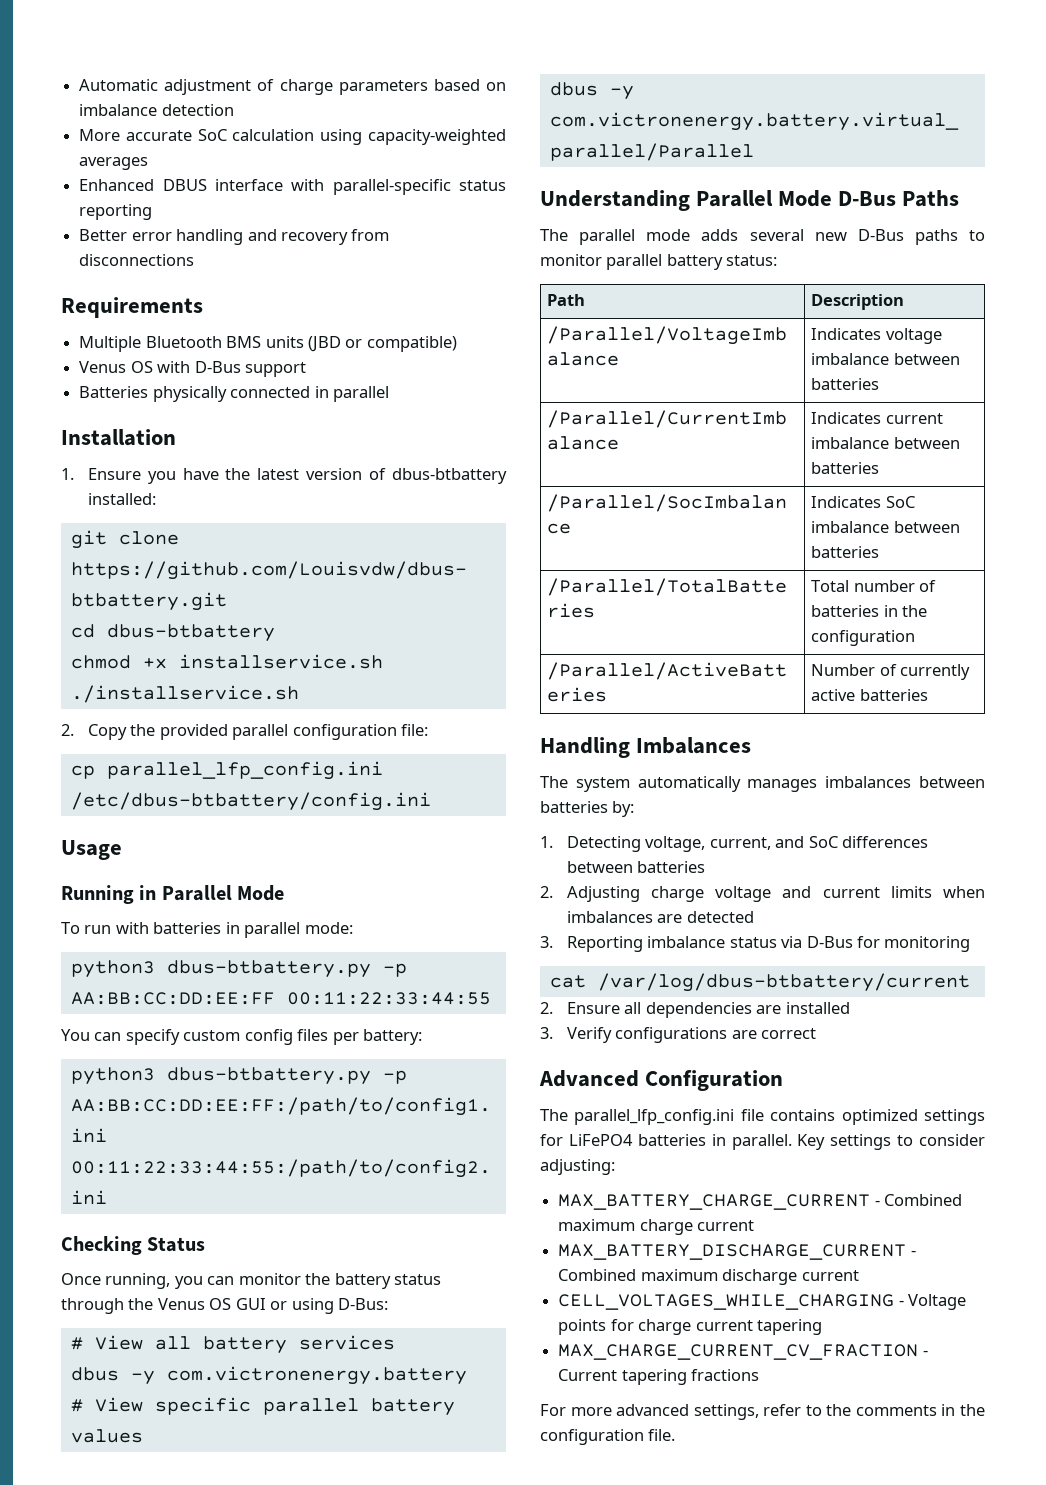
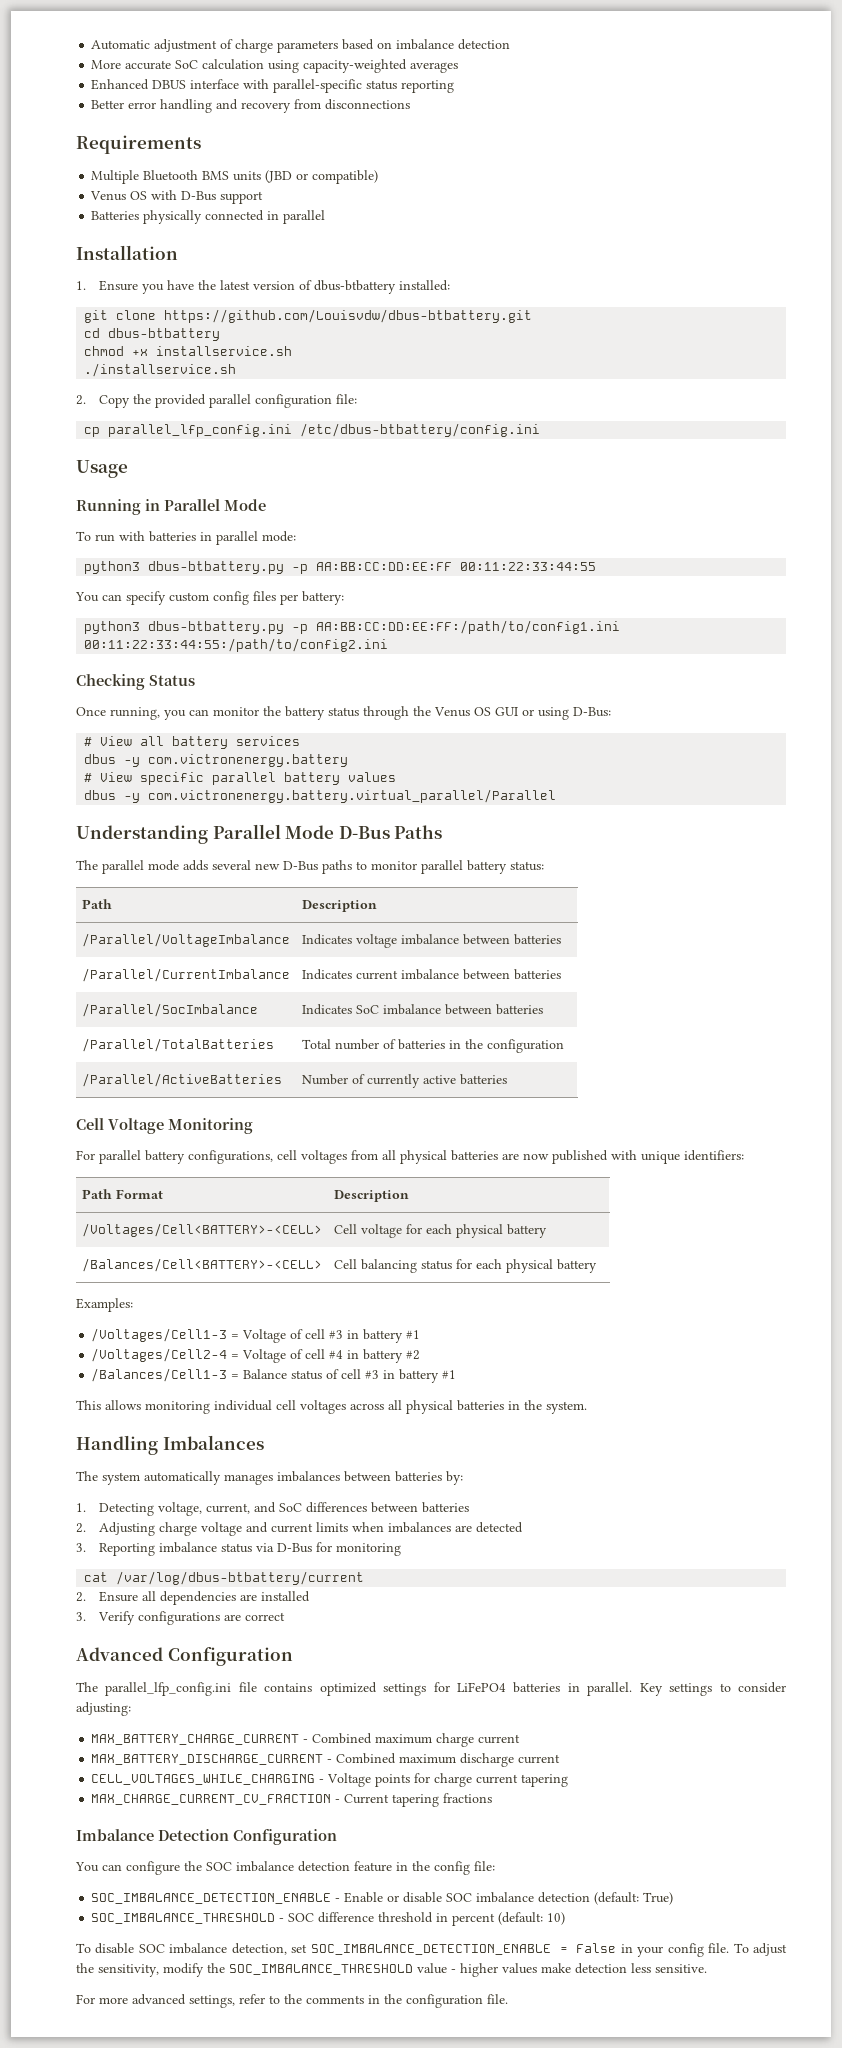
(928, 695) none -> [76,1118,253,1134] [76,1150,744,1164] [81,1189,163,1199] [333,1190,409,1202] [81,1223,322,1237] [333,1224,547,1238] [81,1258,322,1272] [333,1259,597,1273] [76,1298,133,1312] [91,1328,421,1343] [91,1348,421,1363] [91,1368,457,1383] [76,1400,587,1414] // Cell Voltage Monitoring // For parallel battery configurations, cell voltages from all physical batteries are now published with unique identifiers: // Path Format | Description // /Voltages/Cell<BATTERY>-<CELL> | Cell voltage for each physical battery // /Balances/Cell<BATTERY>-<CELL> | Cell balancing status for each physical battery // Examples: // /Voltages/Cell1-3 = Voltage of cell #3 in battery #1 // /Voltages/Cell2-4 = Voltage of cell #4 in battery #2 // /Balances/Cell1-3 = Balance status of cell #3 in battery #1 // This allows monitoring individual cell voltages across all physical batteries in the system.
(760, 1375) none -> [76,1829,337,1845] [75,1861,495,1875] [91,1892,674,1905] [91,1912,566,1926] [76,1943,787,1957] [76,1963,707,1977] // Imbalance Detection Configuration // You can configure the SOC imbalance detection feature in the config file: // SOC_IMBALANCE_DETECTION_ENABLE - Enable or disable SOC imbalance detection (default: True) // SOC_IMBALANCE_THRESHOLD - SOC difference threshold in percent (default: 10) // To disable SOC imbalance detection, set SOC_IMBALANCE_DETECTION_ENABLE = False in your config file. To adjust the sensitivity, modify the SOC_IMBALANCE_THRESHOLD value - higher values make detection less sensitive.

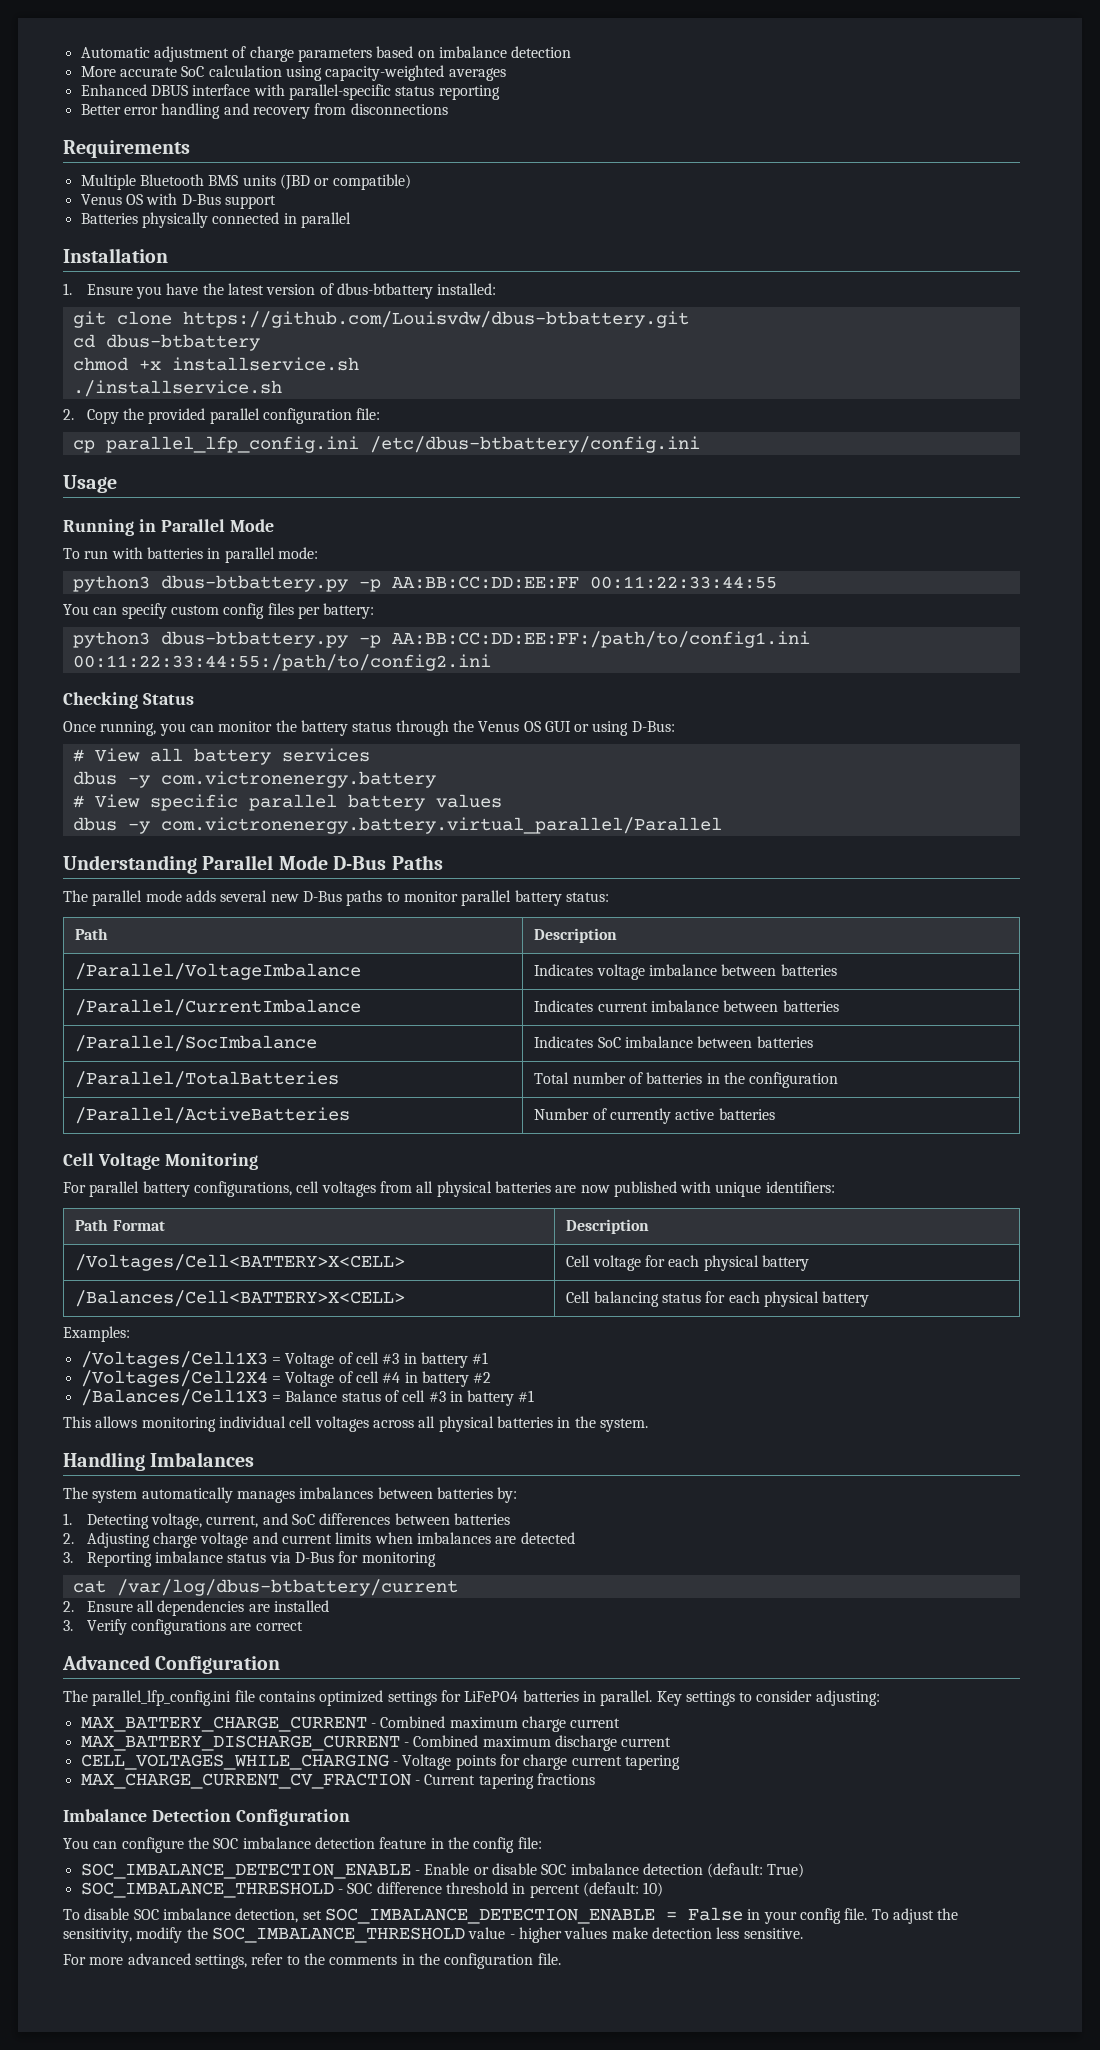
[81,1223,322,1237] /Voltages/Cell<BATTERY>-<CELL> -> [75,1254,406,1271] /Voltages/Cell<BATTERY>X<CELL>
[81,1258,322,1272] /Balances/Cell<BATTERY>-<CELL> -> [75,1290,406,1307] /Balances/Cell<BATTERY>X<CELL>
[91,1328,228,1342] /Voltages/Cell1-3 -> [80,1351,268,1368] /Voltages/Cell1X3
[91,1348,228,1362] /Voltages/Cell2-4 -> [80,1370,268,1387] /Voltages/Cell2X4
[91,1368,228,1382] /Balances/Cell1-3 -> [80,1389,268,1406] /Balances/Cell1X3

